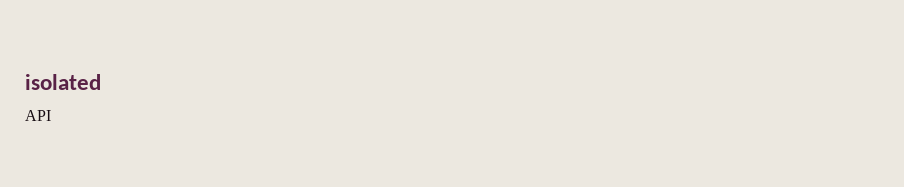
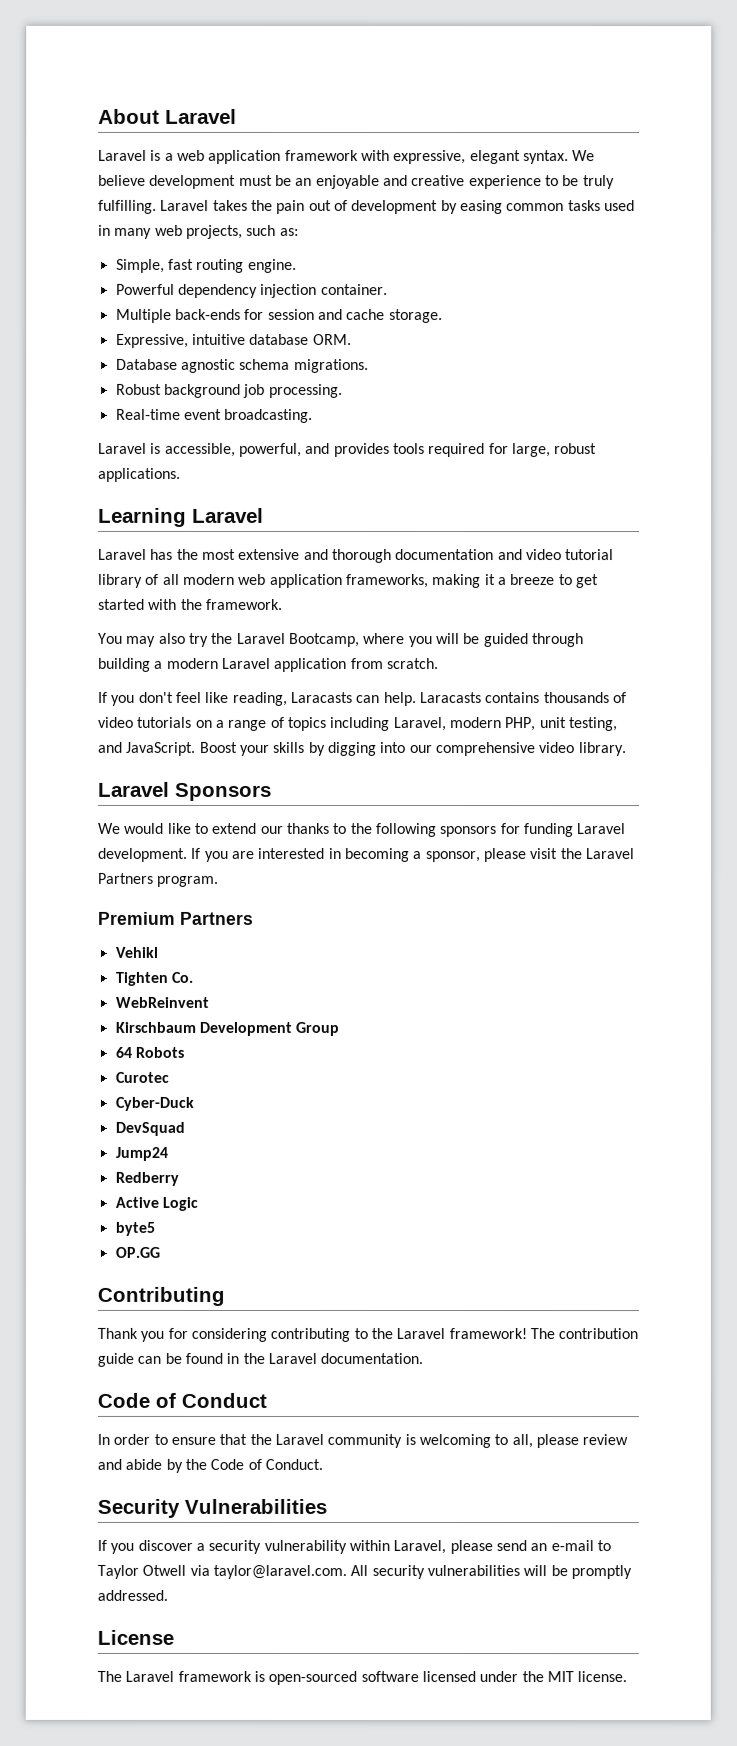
[25,74,101,90] [25,110,51,121] isolated // API -> [98,108,237,124] [98,149,596,165] [98,174,615,190] [98,199,635,215] [98,224,299,239] [115,258,297,273] [115,283,388,298] [115,308,443,324] [115,333,352,348] [115,358,369,373] [115,383,343,398] [115,408,314,423] [98,442,598,458] [98,467,181,482] [98,507,264,527] [98,548,615,564] [98,573,599,589] [98,598,283,610] [98,632,584,648] [98,657,439,672] [98,691,627,707] [98,716,618,732] [98,741,627,757] [98,781,272,801] [98,822,627,838] [98,847,635,863] [97,872,219,887] [97,911,253,925] [114,946,158,958] [114,971,193,986] [114,996,209,1008] [114,1021,340,1036] [114,1046,184,1058] [114,1071,169,1083] [114,1096,194,1111] [114,1121,185,1136] [114,1146,168,1161] [114,1171,179,1186] [114,1196,198,1211] [114,1221,155,1236] [114,1246,160,1258] [97,1286,225,1306] [97,1327,639,1342] [97,1352,424,1367] [97,1392,267,1408] [97,1433,629,1449] [97,1458,323,1473] [97,1498,327,1518] [97,1539,611,1555] [97,1564,632,1580] [97,1589,168,1601] [97,1629,174,1645] [97,1670,628,1685] About Laravel // Laravel is a web application framework with expressive, elegant syntax. We believe development must be an enjoyable and creative experience to be truly fulfilling. Laravel takes the pain out of development by easing common tasks used in many web projects, such as: // Simple, fast routing engine. // Powerful dependency injection container. // Multiple back-ends for session and cache storage. // Expressive, intuitive database ORM. // Database agnostic schema migrations. // Robust background job processing. // Real-time event broadcasting. // Laravel is accessible, powerful, and provides tools required for large, robust applications. // Learning Laravel // Laravel has the most extensive and thorough documentation and video tutorial library of all modern web application frameworks, making it a breeze to get started with the framework. // You may also try the Laravel Bootcamp, where you will be guided through building a modern Laravel application from scratch. // If you don't feel like reading, Laracasts can help. Laracasts contains thousands of video tutorials on a range of topics including Laravel, modern PHP, unit testing, and JavaScript. Boost your skills by digging into our comprehensive video library. // Laravel Sponsors // We would like to extend our thanks to the following sponsors for funding Laravel development. If you are interested in becoming a sponsor, please visit the Laravel Partners program. // Premium Partners // Vehikl // Tighten Co. // WebReinvent // Kirschbaum Development Group // 64 Robots // Curotec // Cyber-Duck // DevSquad // Jump24 // Redberry // Active Logic // byte5 // OP.GG // Contributing // Thank you for considering contributing to the Laravel framework! The contribution guide can be found in the Laravel documentation. // Code of Conduct // In order to ensure that the Laravel community is welcoming to all, please review and abide by the Code of Conduct. // Security Vulnerabilities // If you discover a security vulnerability within Laravel, please send an e-mail to Taylor Otwell via taylor@laravel.com. All security vulnerabilities will be promptly addressed. // License // The Laravel framework is open-sourced software licensed under the MIT license.

